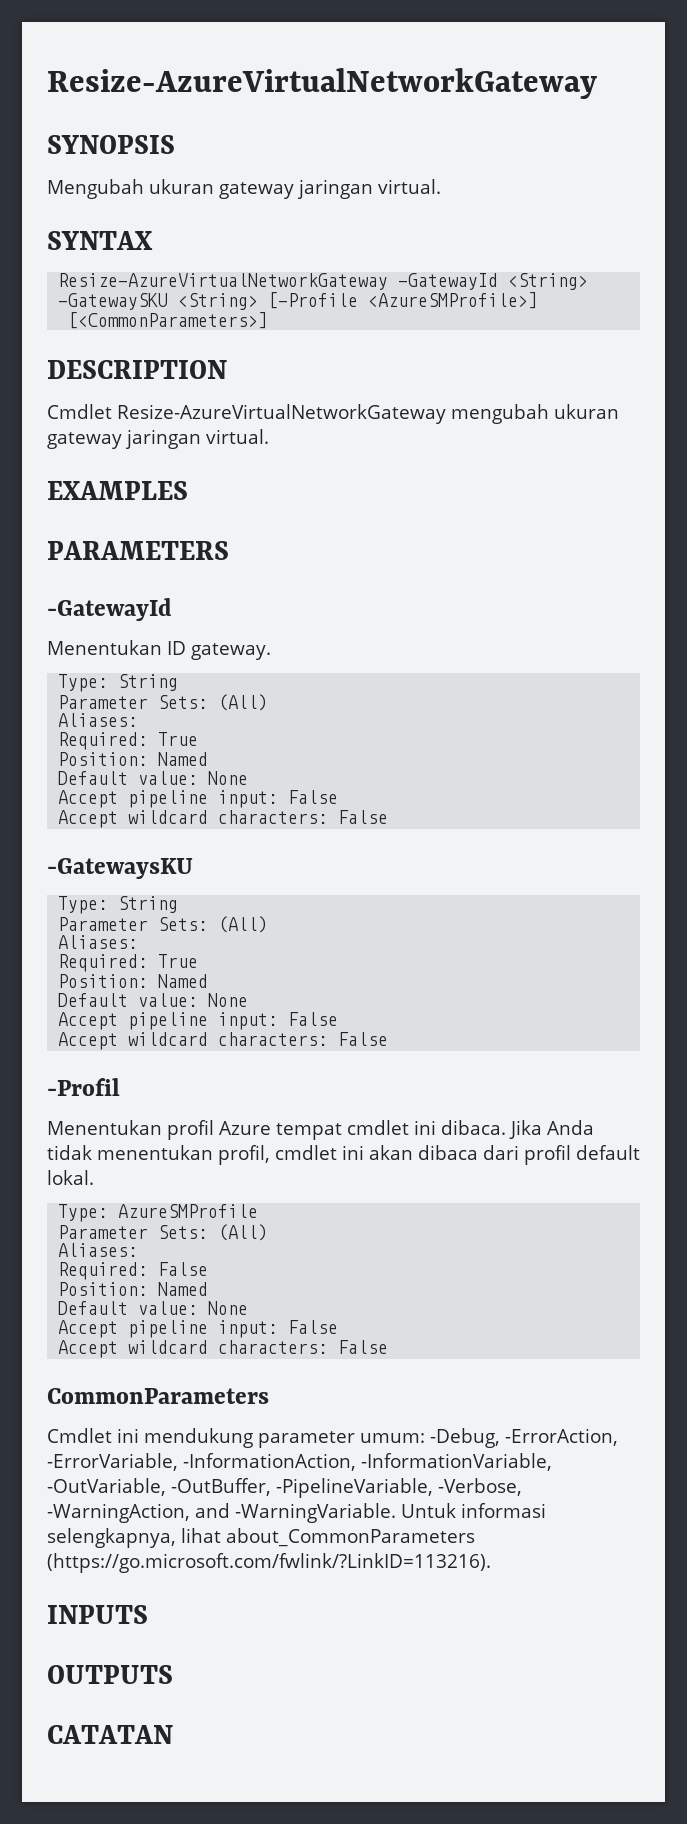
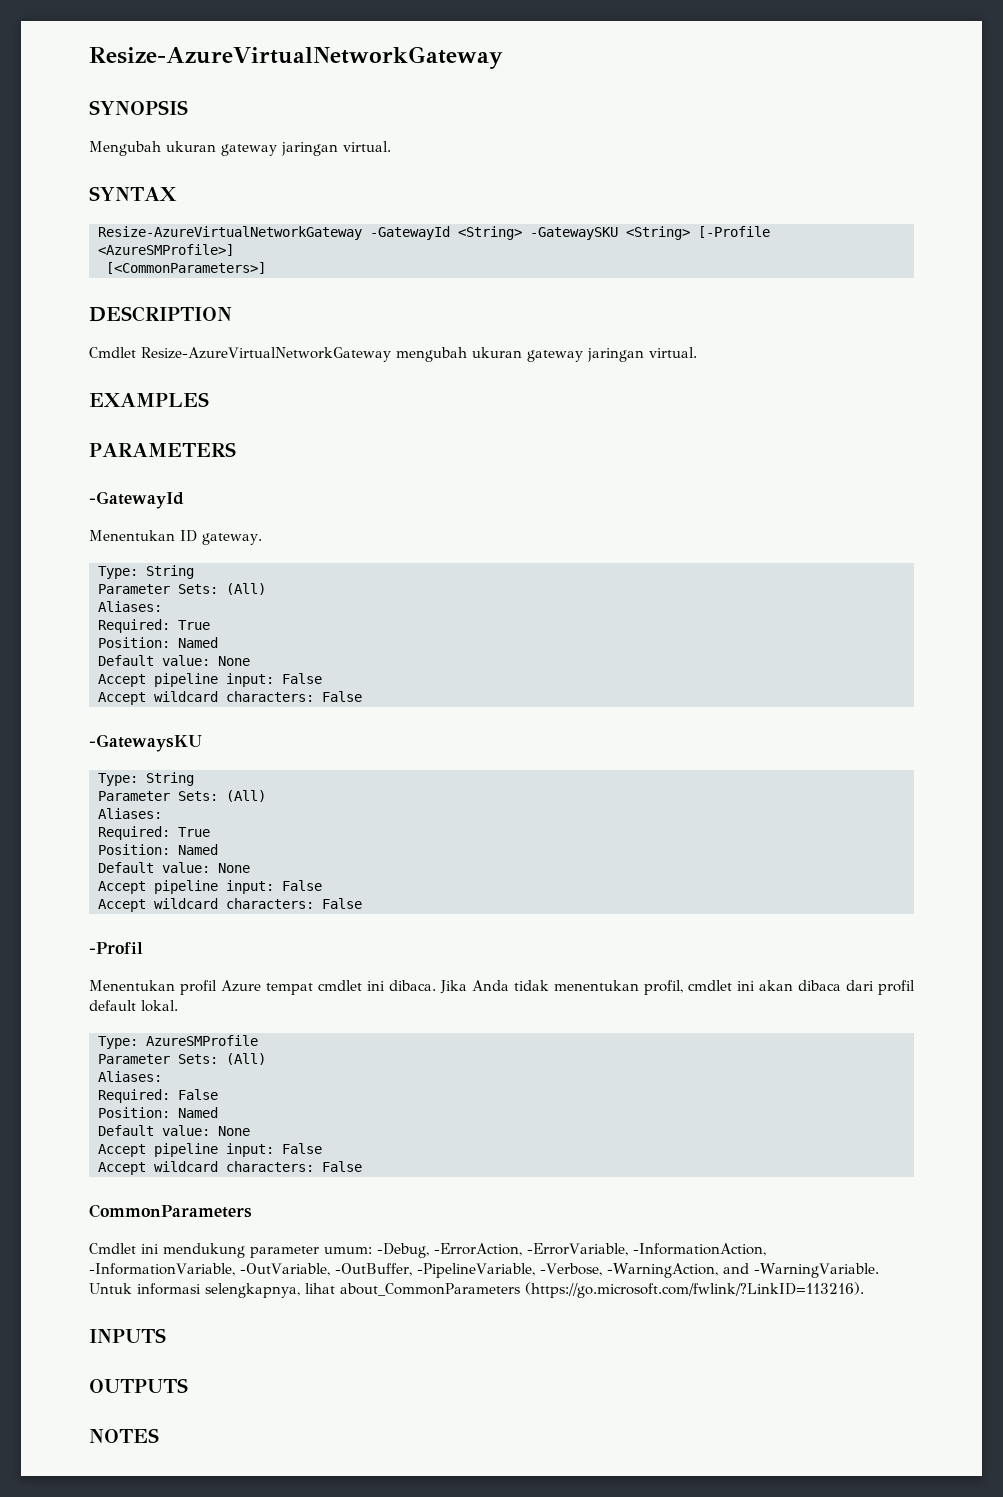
[47,1725,173,1744] CATATAN -> [89,1428,159,1443] NOTES

